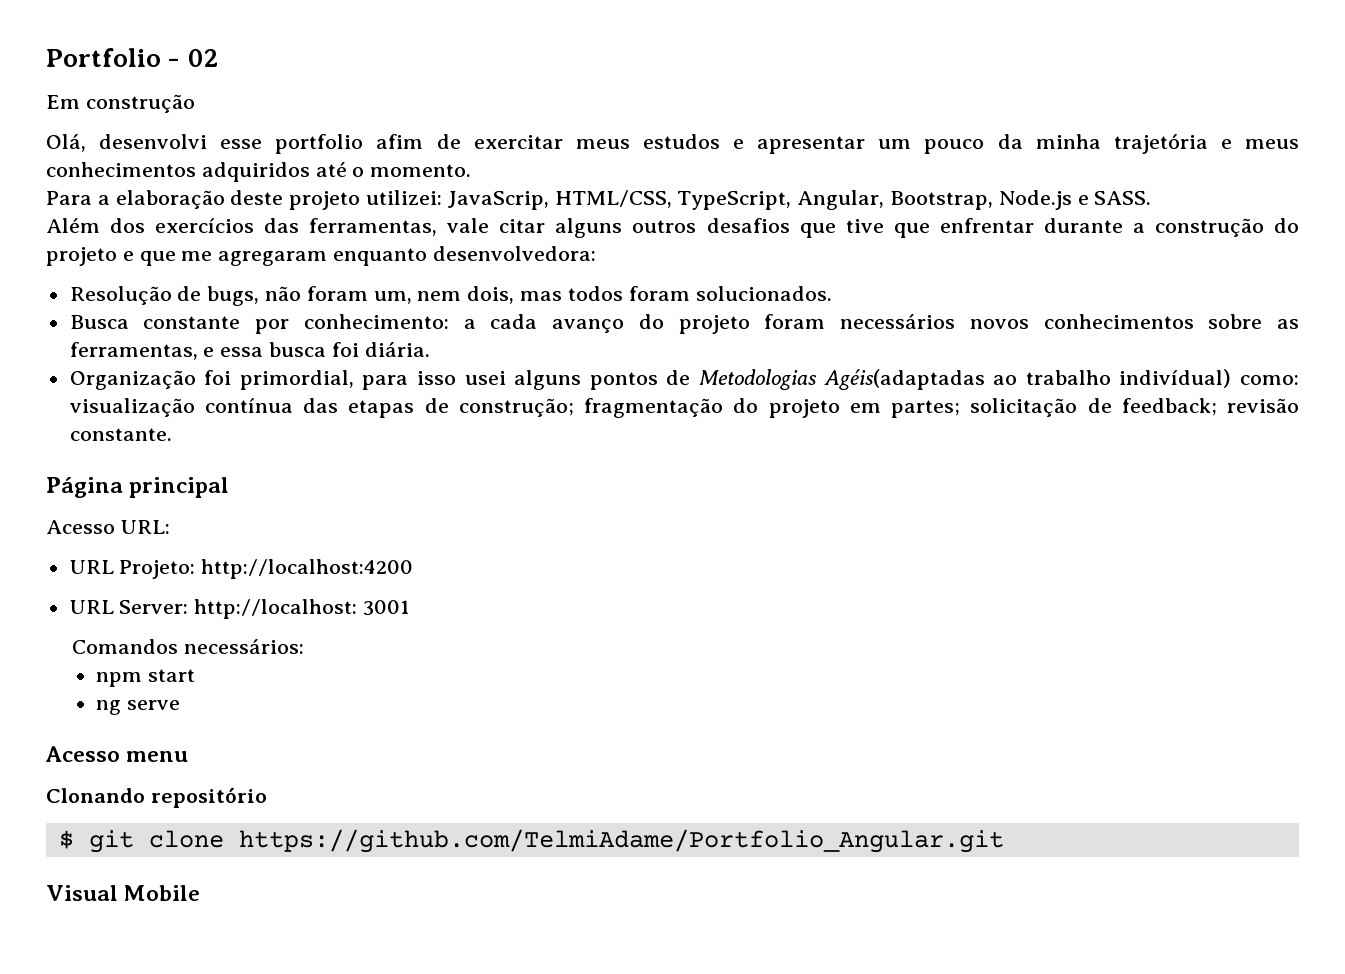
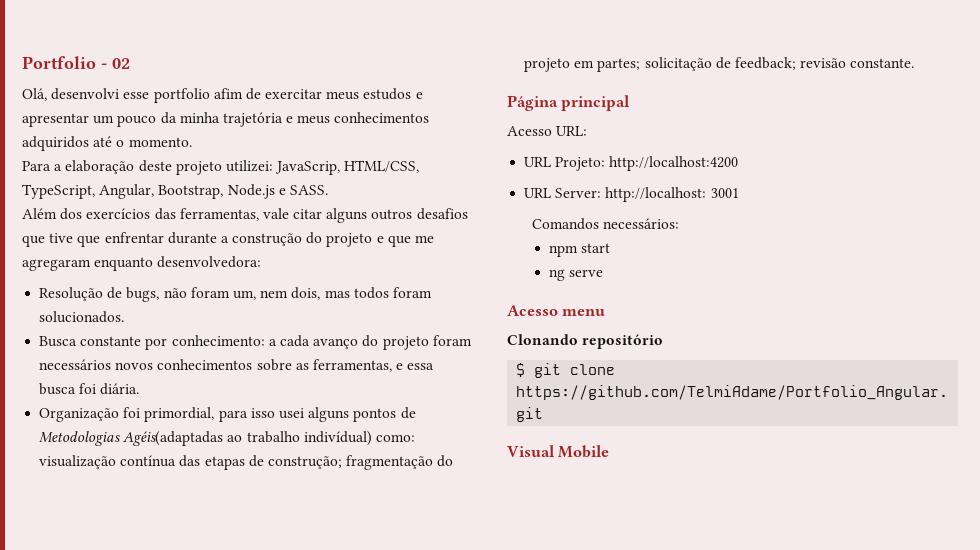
[46,94,195,113] // Em construção -> (130, 63) none

